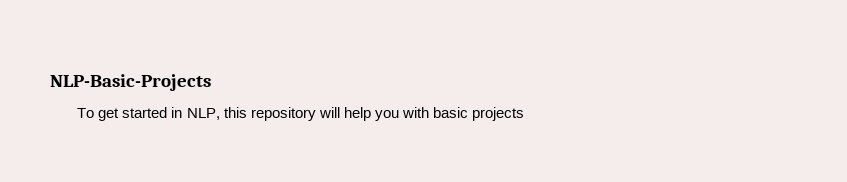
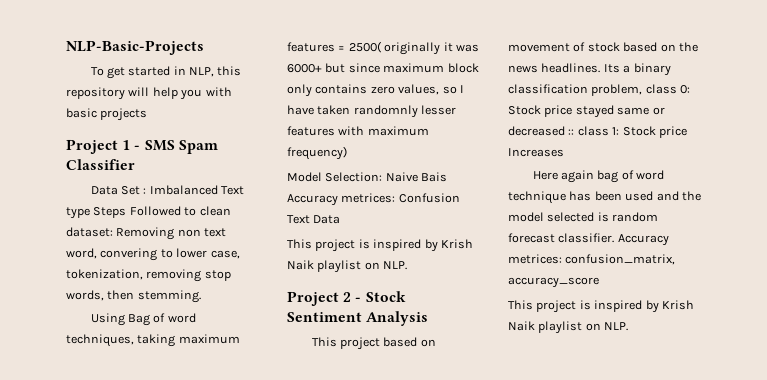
(524, 114) none -> [66,139,218,154] [66,159,135,170] [90,185,245,195] [66,206,231,219] [66,227,227,240] [66,248,240,261] [66,269,231,282] [66,290,201,303] [90,313,196,326] [66,334,240,347] [287,41,479,55] [287,63,479,73] [287,84,464,97] [287,105,457,118] [287,126,429,136] [287,146,347,160] [287,172,448,182] [287,193,460,206] [287,215,341,224] [287,239,473,252] [287,260,408,273] [287,291,406,306] [287,311,429,326] [311,337,436,350] [508,42,698,52] [508,63,671,76] [508,84,691,96] [508,105,665,118] [508,126,687,138] [508,148,564,157] [532,170,665,183] [508,191,701,204] [508,212,659,222] [508,233,669,246] [508,254,676,265] [508,277,599,288] [508,300,694,313] [508,321,629,334] // Project 1 - SMS Spam Classifier // Data Set : Imbalanced Text type Steps Followed to clean dataset: Removing non text word, convering to lower case, tokenization, removing stop words, then stemming. // Using Bag of word techniques, taking maximum features = 2500( originally it was 6000+ but since maximum block only contains zero values, so I have taken randomnly lesser features with maximum frequency) // Model Selection: Naive Bais Accuracy metrices: Confusion Text Data // This project is inspired by Krish Naik playlist on NLP. // Project 2 - Stock Sentiment Analysis // This project based on movement of stock based on the news headlines. Its a binary classification problem, class 0: Stock price stayed same or decreased :: class 1: Stock price Increases // Here again bag of word technique has been used and the model selected is random forecast classifier. Accuracy metrices: confusion_matrix, accuracy_score // This project is inspired by Krish Naik playlist on NLP.

